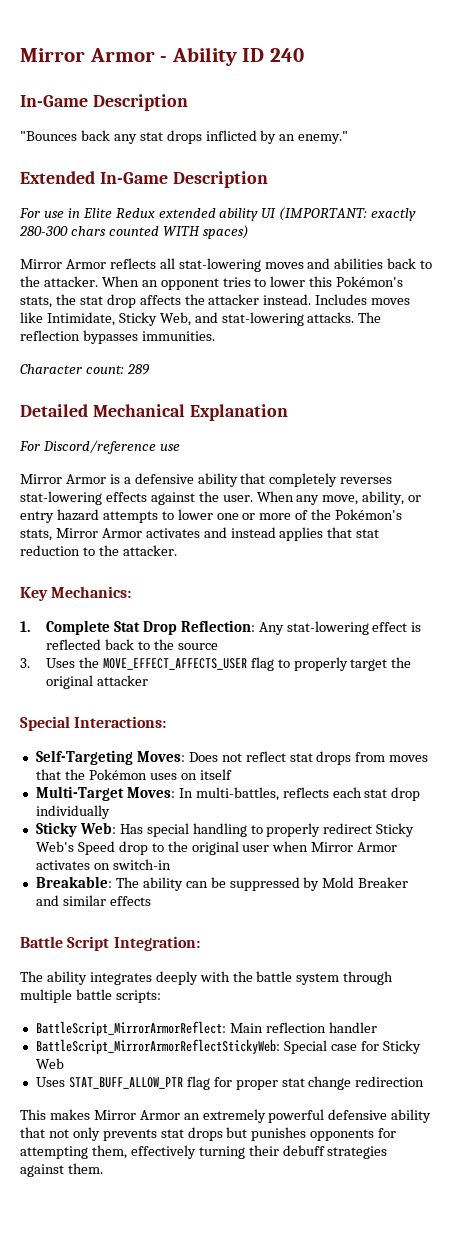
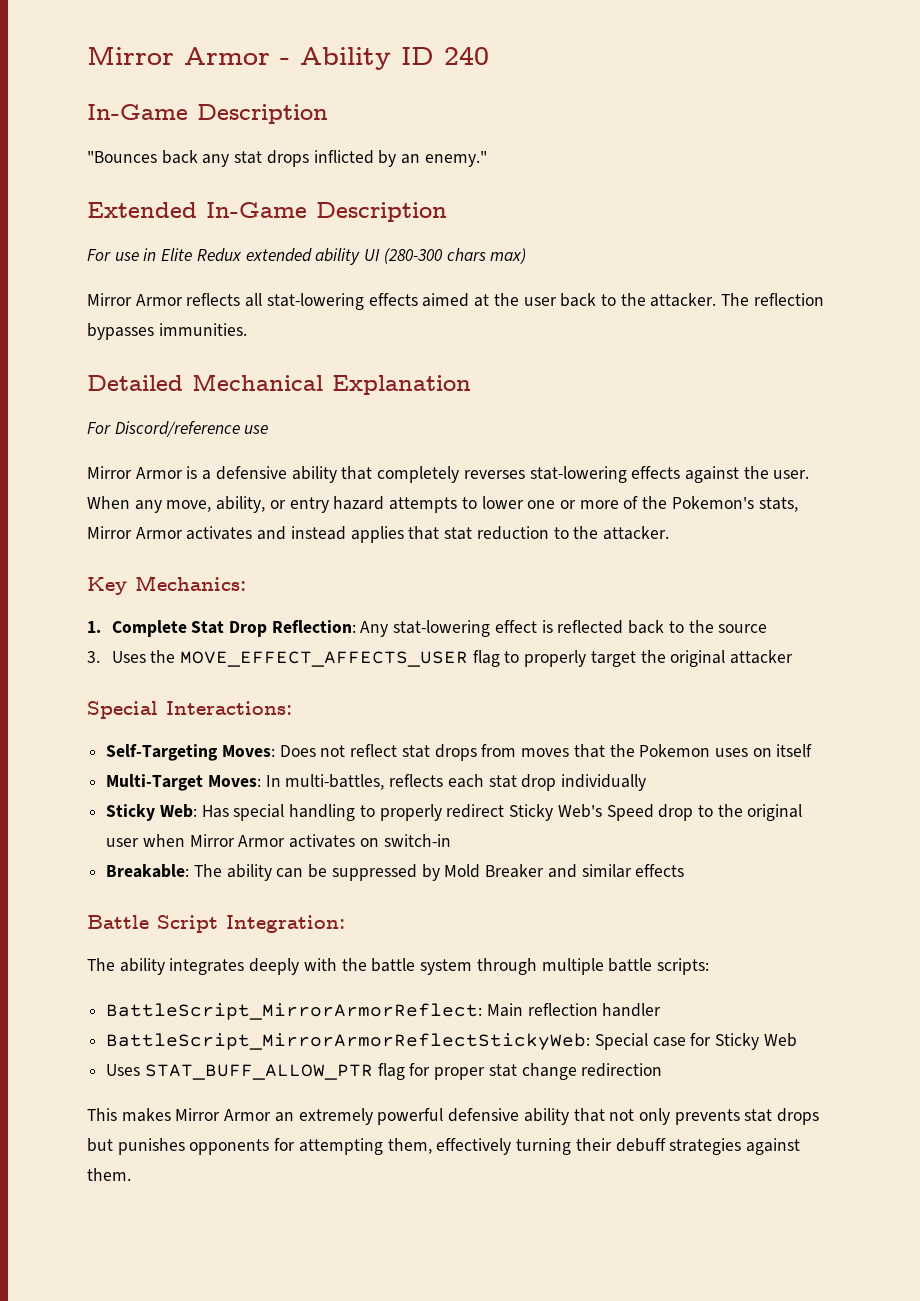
[279,207,417,221] [19,225,249,239] (IMPORTANT: exactly 280-300 chars counted WITH spaces) -> [383,248,527,264] (280-300 chars max)
[264,258,433,269] [20,276,404,290] [20,294,411,308] [20,312,355,326] moves and abilities back to the attacker. When an opponent tries to lower this Pokémon's stats, the stat drop affects the attacker instead. Includes moves like Intimidate, Sticky Web, and stat-lowering attacks. -> [368,293,717,307] effects aimed at the user back to the attacker.
[20,364,150,375] // Character count: 289 -> (247, 329) none
[335,509,403,520] Pokémon's -> [671,496,754,509] Pokemon's
[88,769,147,780] Pokémon -> [639,744,711,757] Pokemon

